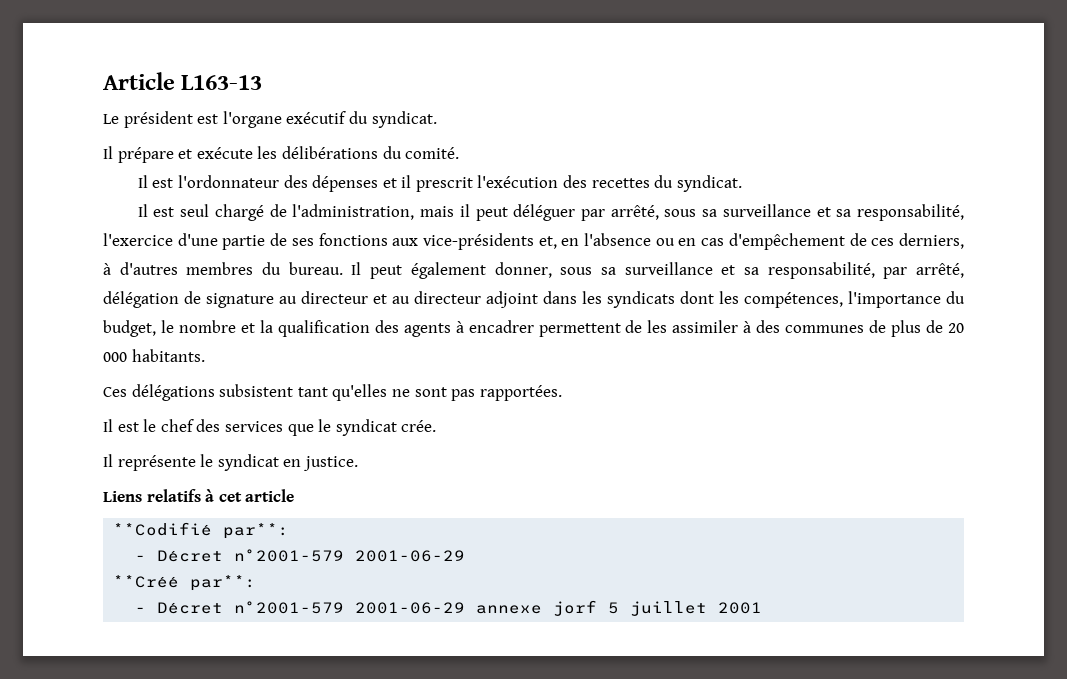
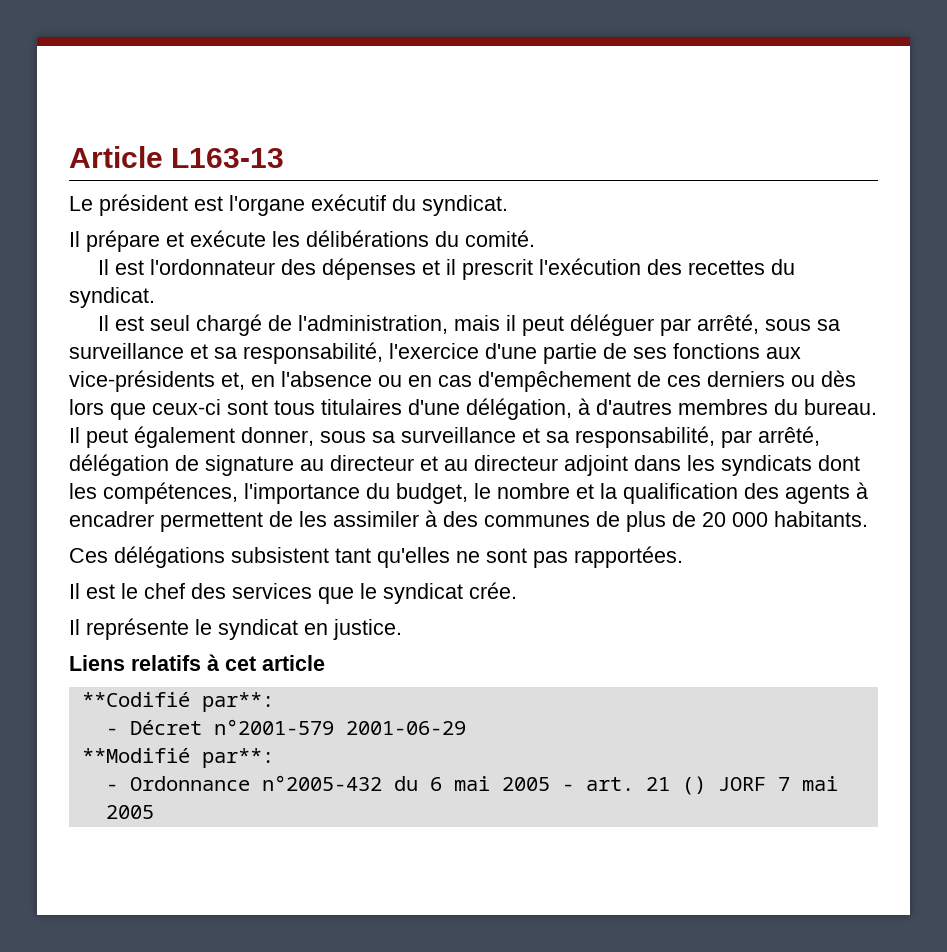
[899,233,965,249] derniers, -> [707,370,856,387] [69,398,572,420] derniers ou dès lors que ceux-ci sont tous titulaires d'une délégation,
[113,575,257,591] [135,600,763,616] **Créé par**: // - Décret n°2001-579 2001-06-29 annexe jorf 5 juillet 2001 -> [81,748,274,768] [105,775,838,795] [105,805,154,819] **Modifié par**: // - Ordonnance n°2005-432 du 6 mai 2005 - art. 21 () JORF 7 mai 2005

